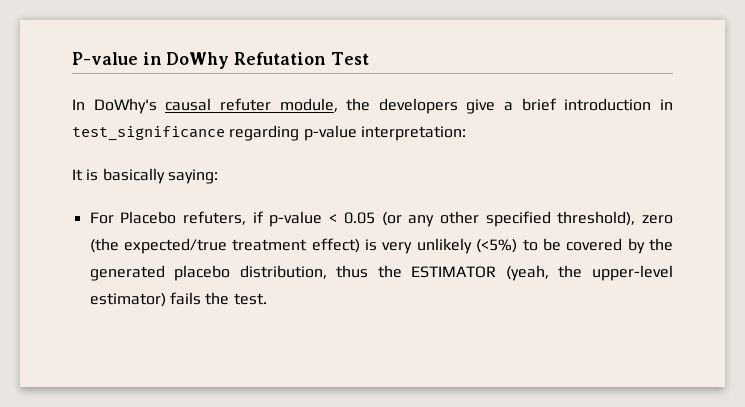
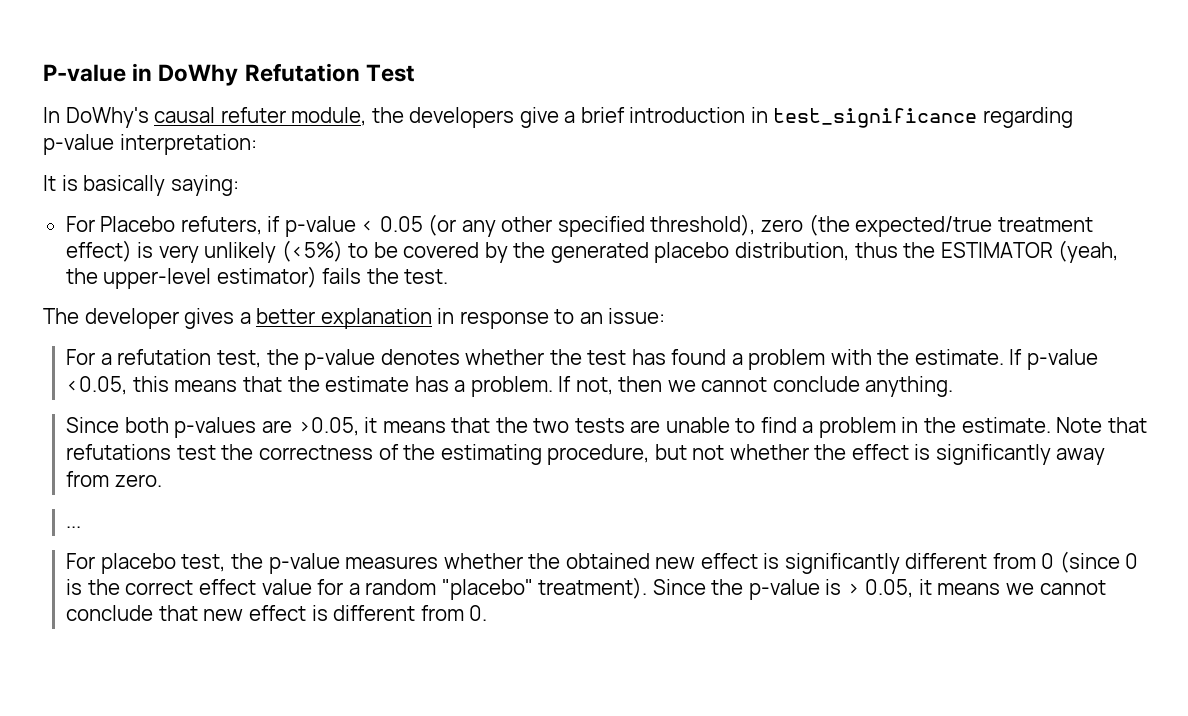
(267, 299) none -> [43,308,666,329] [66,349,1098,370] [66,376,954,397] [66,417,1147,438] [66,444,1106,465] [66,471,162,487] [66,526,82,528] [66,551,1139,574] [66,577,1106,600] [66,605,488,621] // The developer gives a better explanation in response to an issue: // For a refutation test, the p-value denotes whether the test has found a problem with the estimate. If p-value <0.05, this means that the estimate has a problem. If not, then we cannot conclude anything. // Since both p-values are >0.05, it means that the two tests are unable to find a problem in the estimate. Note that refutations test the correctness of the estimating procedure, but not whether the effect is significantly away from zero. // ... // For placebo test, the p-value measures whether the obtained new effect is significantly different from 0 (since 0 is the correct effect value for a random "placebo" treatment). Since the p-value is > 0.05, it means we cannot conclude that new effect is different from 0.

